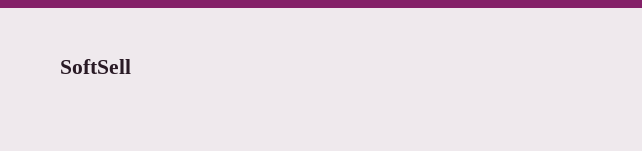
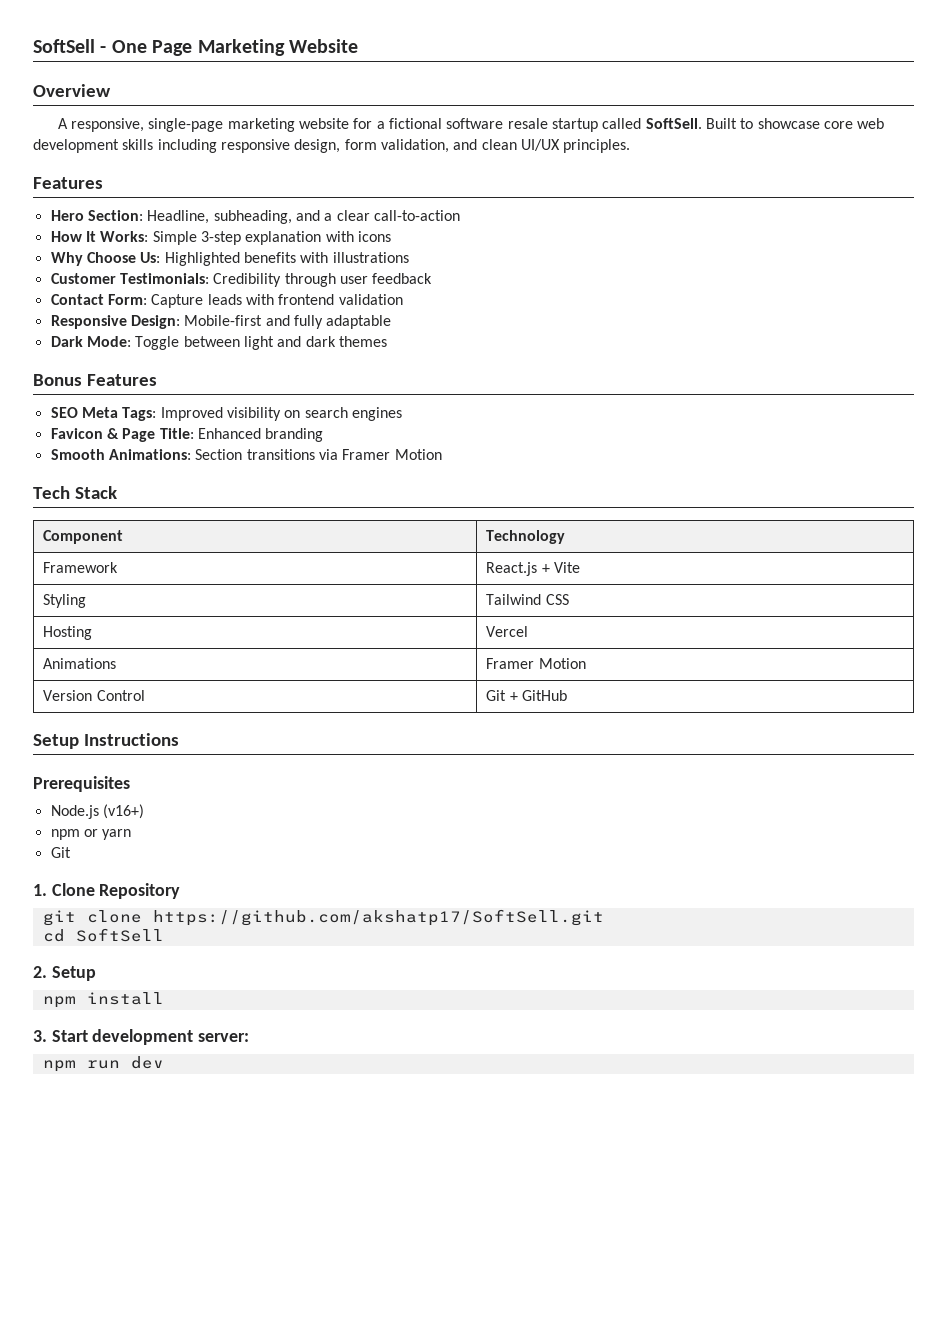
[60,59,131,74] SoftSell -> [33,39,358,56] [33,84,111,97] [57,118,885,132] [33,139,631,153] [33,177,103,189] [50,210,460,224] [50,231,391,245] [50,252,409,266] [50,273,433,287] [50,294,403,308] [50,315,392,329] [50,336,387,350] [33,374,157,386] [50,407,402,421] [50,428,324,442] [50,449,442,460] [33,486,117,499] [43,530,124,544] [486,530,566,544] [43,562,119,573] [486,562,580,576] [43,594,87,608] [486,594,569,605] [43,626,93,640] [486,626,529,637] [43,658,117,669] [486,658,586,669] [43,690,145,701] [486,690,567,701] [33,733,179,749] [33,776,130,792] [50,804,144,819] [50,829,132,840] [50,847,71,858] [33,883,181,899] [42,909,604,926] [42,928,164,942] [33,966,96,981] [42,992,164,1008] [33,1029,250,1045] [42,1056,164,1072] SoftSell - One Page Marketing Website // Overview // A responsive, single-page marketing website for a fictional software resale startup called SoftSell. Built to showcase core web development skills including responsive design, form validation, and clean UI/UX principles. // Features // Hero Section: Headline, subheading, and a clear call-to-action // How It Works: Simple 3-step explanation with icons // Why Choose Us: Highlighted benefits with illustrations // Customer Testimonials: Credibility through user feedback // Contact Form: Capture leads with frontend validation // Responsive Design: Mobile-first and fully adaptable // Dark Mode: Toggle between light and dark themes // Bonus Features // SEO Meta Tags: Improved visibility on search engines // Favicon & Page Title: Enhanced branding // Smooth Animations: Section transitions via Framer Motion // Tech Stack // Component | Technology // Framework | React.js + Vite // Styling | Tailwind CSS // Hosting | Vercel // Animations | Framer Motion // Version Control | Git + GitHub // Setup Instructions // Prerequisites // Node.js (v16+) // npm or yarn // Git // 1. Clone Repository // git clone https://github.com/akshatp17/SoftSell.git // cd SoftSell // 2. Setup // npm install // 3. Start development server: // npm run dev

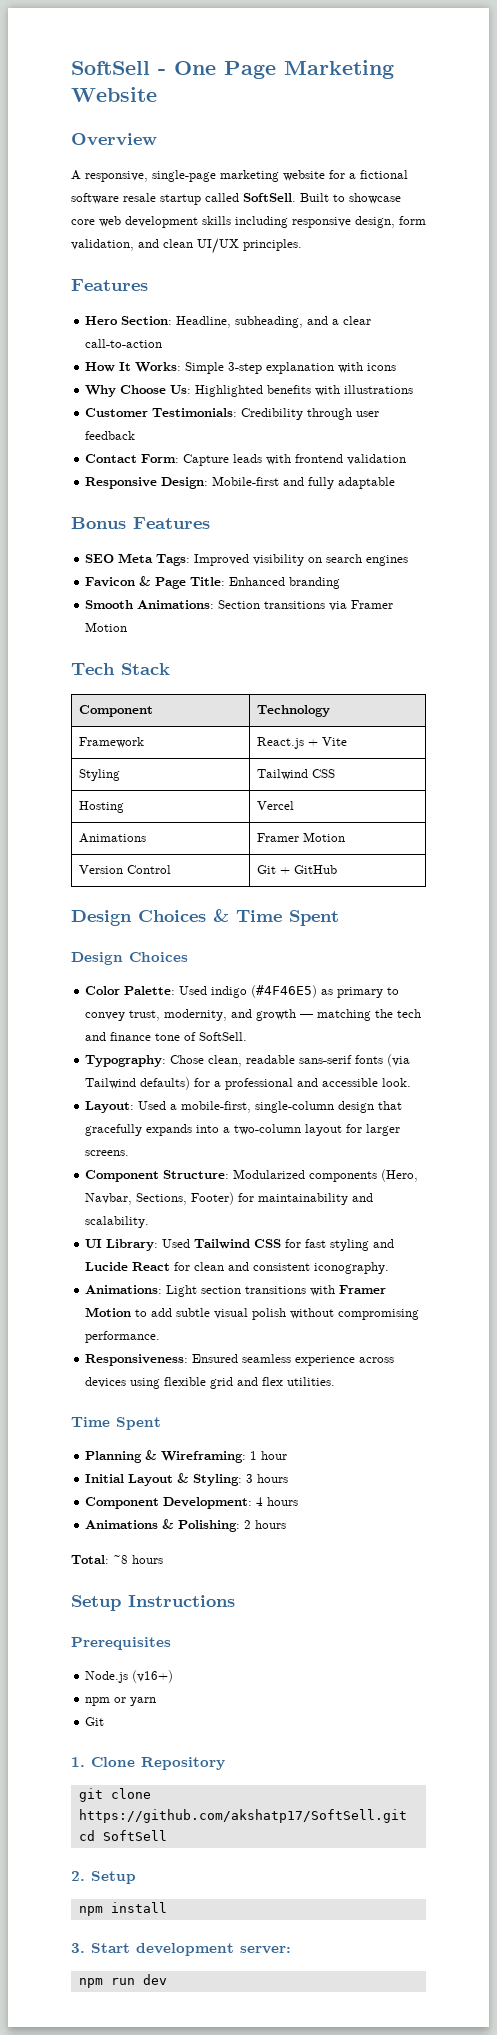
[50,336,387,350] // Dark Mode: Toggle between light and dark themes -> (396, 483) none
(567, 695) none -> [71,909,339,926] [71,952,188,965] [85,985,400,998] [85,1009,422,1021] [85,1032,248,1041] [85,1054,411,1067] [85,1077,412,1090] [85,1101,403,1113] [85,1124,401,1136] [85,1150,130,1156] [85,1169,419,1182] [85,1192,374,1205] [85,1216,150,1228] [85,1239,395,1251] [85,1262,390,1274] [85,1285,387,1297] [85,1307,420,1320] [85,1331,161,1343] [85,1354,395,1366] [85,1377,336,1389] [71,1417,161,1430] [85,1450,288,1463] [85,1473,289,1486] [85,1497,299,1509] [85,1519,287,1532] [71,1555,163,1564] // Design Choices & Time Spent // Design Choices // Color Palette: Used indigo (#4F46E5) as primary to convey trust, modernity, and growth — matching the tech and finance tone of SoftSell. // Typography: Chose clean, readable sans-serif fonts (via Tailwind defaults) for a professional and accessible look. // Layout: Used a mobile-first, single-column design that gracefully expands into a two-column layout for larger screens. // Component Structure: Modularized components (Hero, Navbar, Sections, Footer) for maintainability and scalability. // UI Library: Used Tailwind CSS for fast styling and Lucide React for clean and consistent iconography. // Animations: Light section transitions with Framer Motion to add subtle visual polish without compromising performance. // Responsiveness: Ensured seamless experience across devices using flexible grid and flex utilities. // Time Spent // Planning & Wireframing: 1 hour // Initial Layout & Styling: 3 hours // Component Development: 4 hours // Animations & Polishing: 2 hours // Total: ~8 hours

